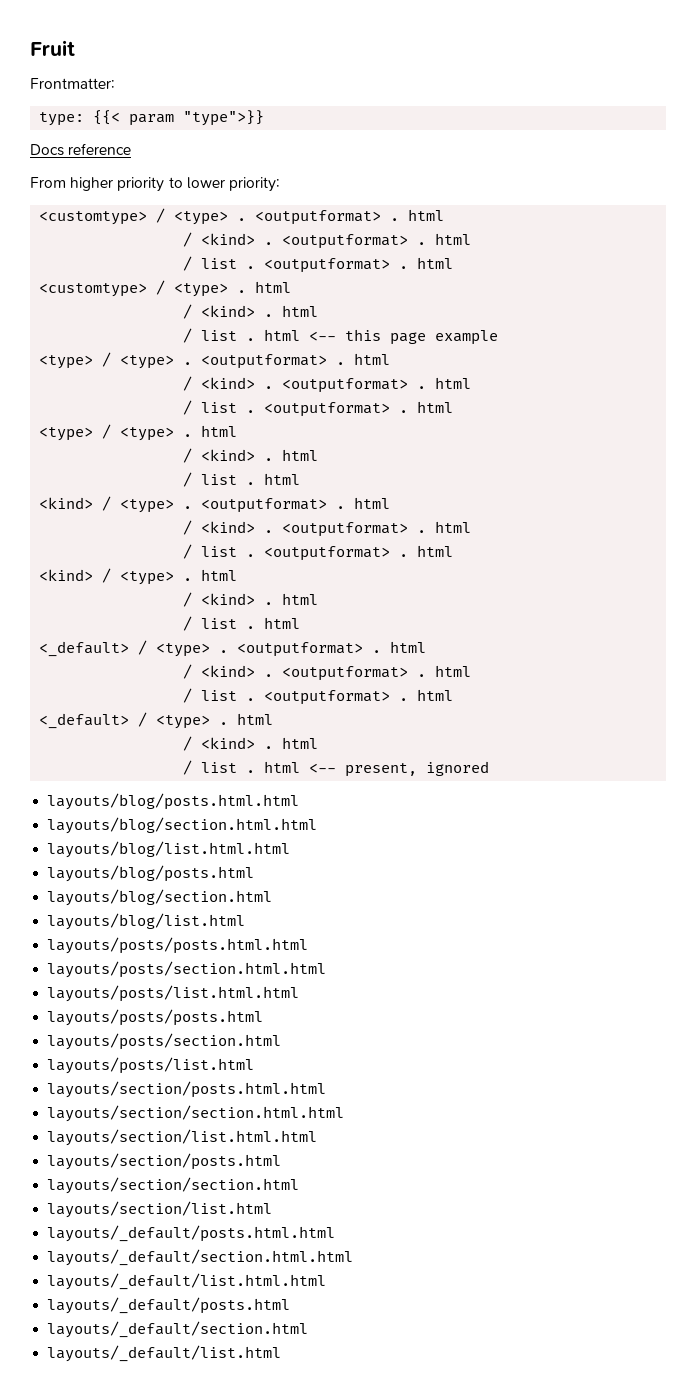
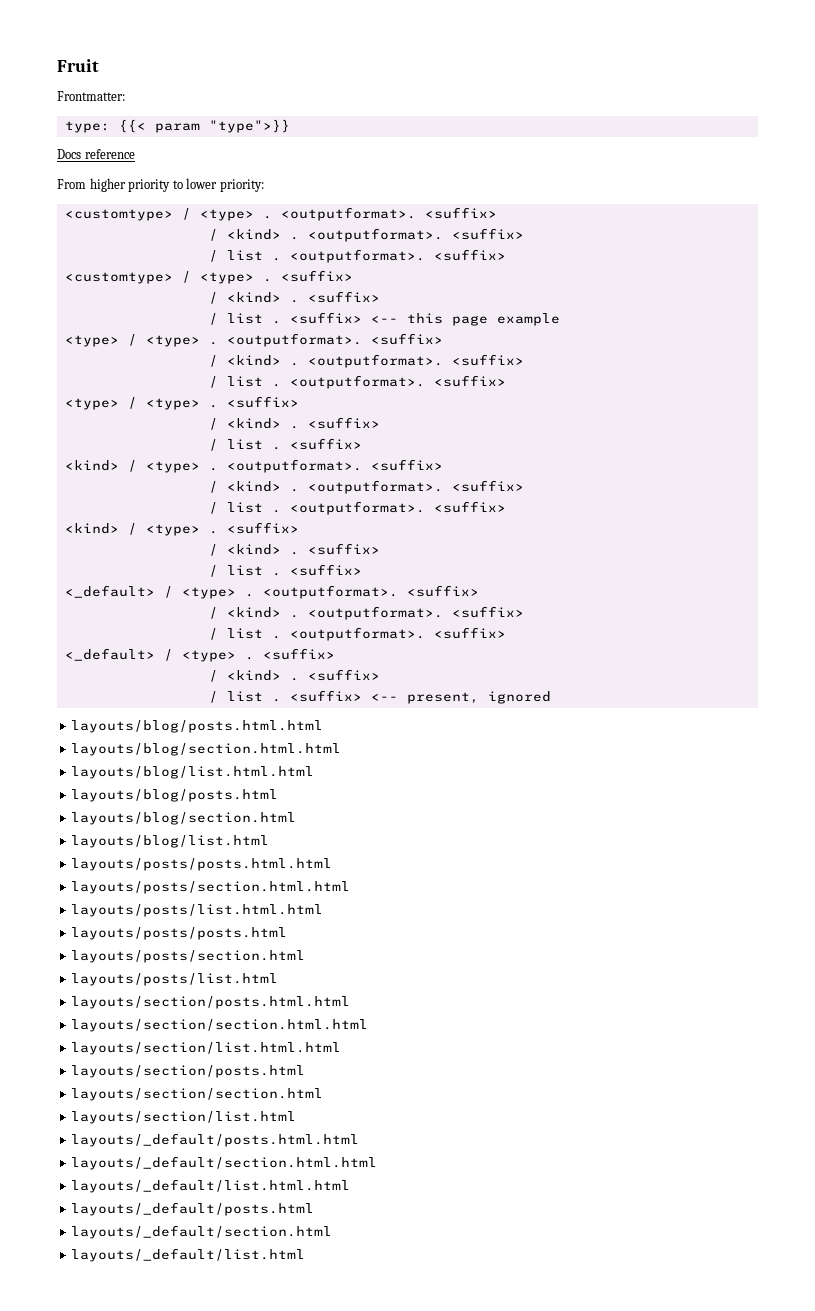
[255,209,445,225] [183,232,472,249] [183,256,454,273] [39,280,292,297] [183,304,319,319] [183,328,301,343] <outputformat> . html // / <kind> . <outputformat> . html // / list . <outputformat> . html // <customtype> / <type> . html // / <kind> . html // / list . html -> [280,207,497,221] [208,228,524,242] [208,249,506,263] [64,270,353,284] [208,291,380,304] [208,312,362,325] <outputformat>. <suffix> // / <kind> . <outputformat>. <suffix> // / list . <outputformat>. <suffix> // <customtype> / <type> . <suffix> // / <kind> . <suffix> // / list . <suffix>
[201,353,391,369] [183,376,472,393] [183,400,454,417] [39,424,238,441] [183,448,319,463] [183,472,301,487] [39,496,391,513] [183,520,472,537] [183,544,454,561] [39,568,238,585] [183,592,319,607] [183,616,301,631] [39,640,427,657] [183,664,472,681] [183,688,454,705] [39,712,274,729] [183,736,319,751] [183,760,301,775] <outputformat> . html // / <kind> . <outputformat> . html // / list . <outputformat> . html // <type> / <type> . html // / <kind> . html // / list . html // <kind> / <type> . <outputformat> . html // / <kind> . <outputformat> . html // / list . <outputformat> . html // <kind> / <type> . html // / <kind> . html // / list . html // <_default> / <type> . <outputformat> . html // / <kind> . <outputformat> . html // / list . <outputformat> . html // <_default> / <type> . html // / <kind> . html // / list . html -> [226,333,443,347] [208,354,524,368] [208,375,506,389] [64,396,299,410] [208,417,380,430] [208,438,362,451] [64,459,443,473] [208,480,524,494] [208,501,506,515] [64,522,299,536] [208,543,380,556] [208,564,362,577] [64,585,479,599] [208,606,524,620] [208,627,506,641] [64,648,335,662] [208,669,380,682] [208,690,362,703] <outputformat>. <suffix> // / <kind> . <outputformat>. <suffix> // / list . <outputformat>. <suffix> // <type> / <type> . <suffix> // / <kind> . <suffix> // / list . <suffix> // <kind> / <type> . <outputformat>. <suffix> // / <kind> . <outputformat>. <suffix> // / list . <outputformat>. <suffix> // <kind> / <type> . <suffix> // / <kind> . <suffix> // / list . <suffix> // <_default> / <type> . <outputformat>. <suffix> // / <kind> . <outputformat>. <suffix> // / list . <outputformat>. <suffix> // <_default> / <type> . <suffix> // / <kind> . <suffix> // / list . <suffix>

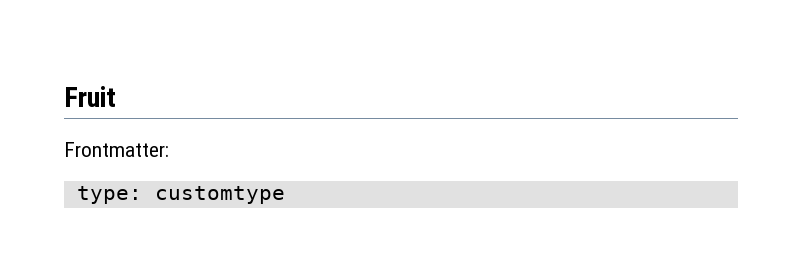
[118,119,290,133] [57,149,135,159] [57,178,264,192] [64,207,497,221] [208,228,524,242] [208,249,506,263] [64,270,353,284] [208,291,380,304] [208,312,560,326] [64,333,443,347] [208,354,524,368] [208,375,506,389] [64,396,299,410] [208,417,380,430] [208,438,362,451] [64,459,443,473] [208,480,524,494] [208,501,506,515] [64,522,299,536] [208,543,380,556] [208,564,362,577] [64,585,479,599] [208,606,524,620] [208,627,506,641] [64,648,335,662] [208,669,380,682] [208,690,551,704] [71,720,324,733] [71,743,342,756] [71,766,315,779] [71,789,279,802] [71,812,297,825] [71,835,270,848] [71,858,333,871] [71,881,351,894] [71,904,324,917] [71,927,288,940] [71,950,306,963] [71,973,279,986] [71,996,351,1009] [71,1019,369,1032] [71,1042,342,1055] [71,1065,306,1078] [71,1088,324,1101] [71,1111,297,1124] [71,1133,360,1147] [71,1156,378,1170] [71,1179,351,1193] [71,1202,315,1216] [71,1225,333,1239] [71,1248,306,1262] {{< param "type">}} // Docs reference // From higher priority to lower priority: // <customtype> / <type> . <outputformat>. <suffix> // / <kind> . <outputformat>. <suffix> // / list . <outputformat>. <suffix> // <customtype> / <type> . <suffix> // / <kind> . <suffix> // / list . <suffix> <-- this page example // <type> / <type> . <outputformat>. <suffix> // / <kind> . <outputformat>. <suffix> // / list . <outputformat>. <suffix> // <type> / <type> . <suffix> // / <kind> . <suffix> // / list . <suffix> // <kind> / <type> . <outputformat>. <suffix> // / <kind> . <outputformat>. <suffix> // / list . <outputformat>. <suffix> // <kind> / <type> . <suffix> // / <kind> . <suffix> // / list . <suffix> // <_default> / <type> . <outputformat>. <suffix> // / <kind> . <outputformat>. <suffix> // / list . <outputformat>. <suffix> // <_default> / <type> . <suffix> // / <kind> . <suffix> // / list . <suffix> <-- present, ignored // layouts/blog/posts.html.html // layouts/blog/section.html.html // layouts/blog/list.html.html // layouts/blog/posts.html // layouts/blog/section.html // layouts/blog/list.html // layouts/posts/posts.html.html // layouts/posts/section.html.html // layouts/posts/list.html.html // layouts/posts/posts.html // layouts/posts/section.html // layouts/posts/list.html // layouts/section/posts.html.html // layouts/section/section.html.html // layouts/section/list.html.html // layouts/section/posts.html // layouts/section/section.html // layouts/section/list.html // layouts/_default/posts.html.html // layouts/_default/section.html.html // layouts/_default/list.html.html // layouts/_default/posts.html // layouts/_default/section.html // layouts/_default/list.html -> [154,186,285,204] customtype

